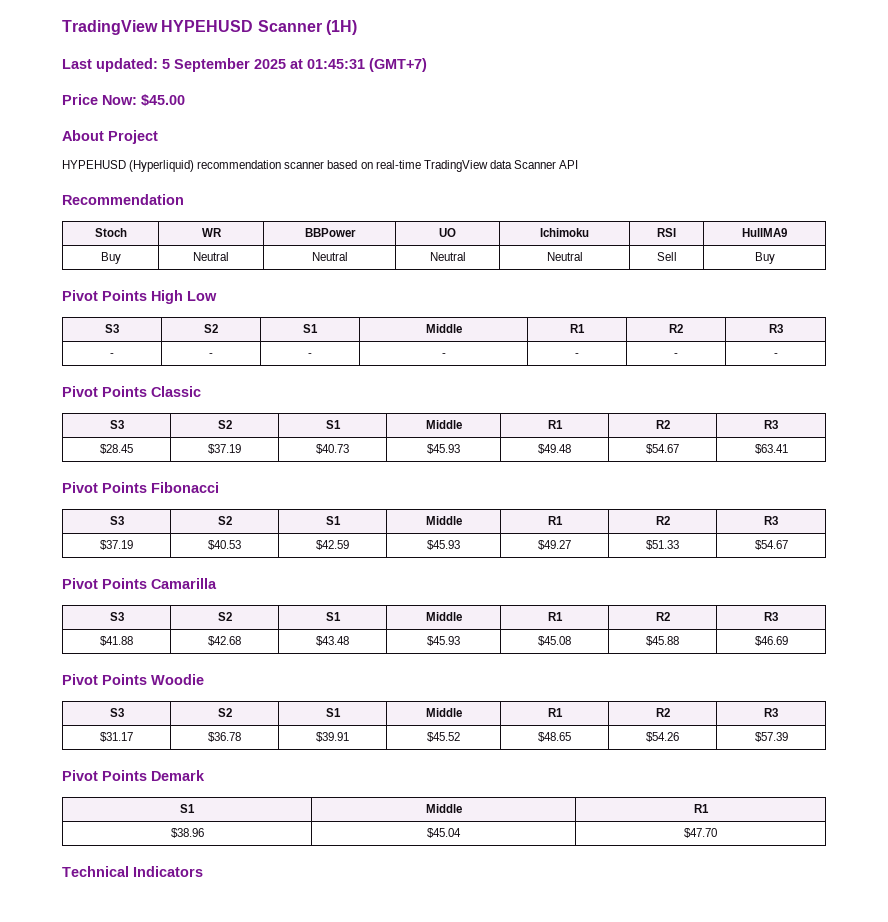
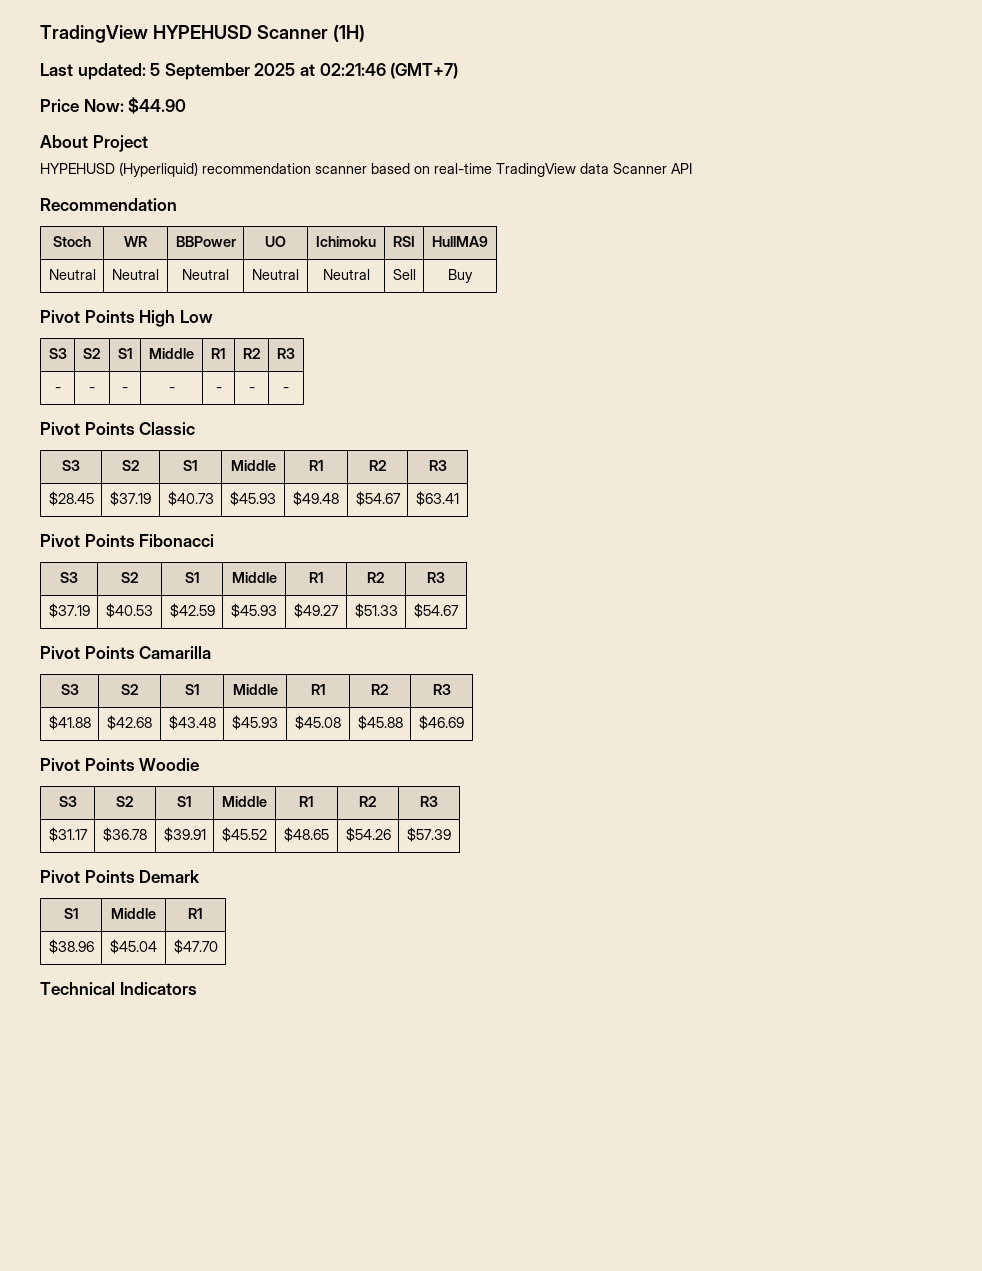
[307,59,365,69] 01:45:31 -> [319,63,386,76] 02:21:46
[141,94,185,106] $45.00 -> [128,97,187,114] $44.90
[100,252,121,264] Buy -> [48,269,96,280] Neutral

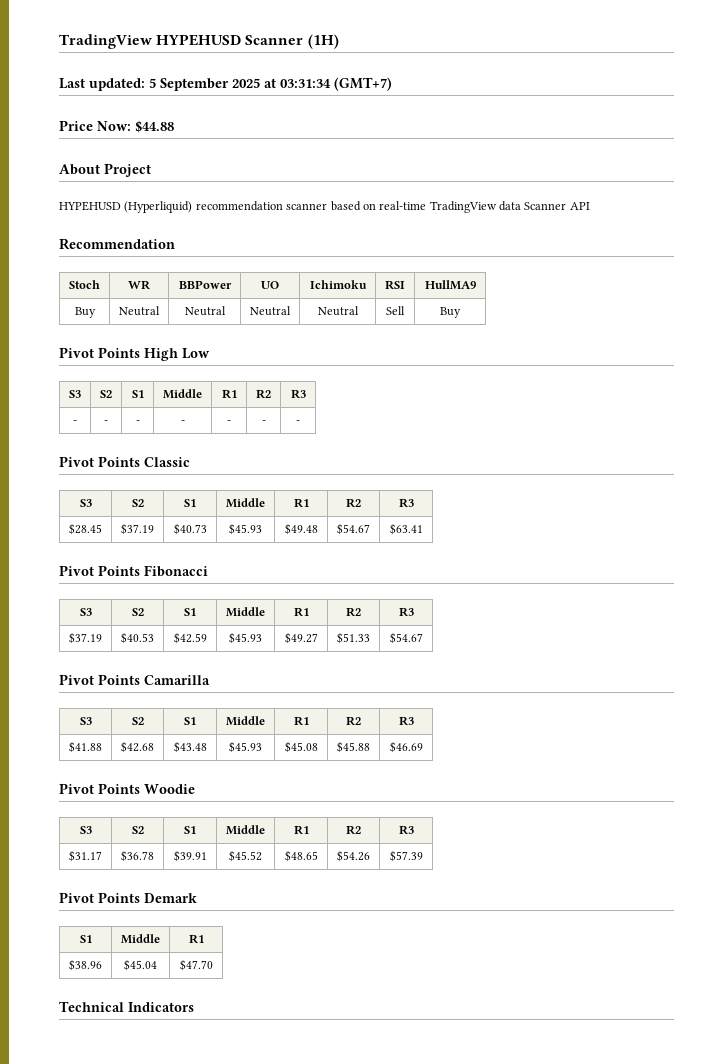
[319,63,386,76] 02:21:46 -> [280,79,331,88] 03:31:34
[128,97,187,114] $44.90 -> [135,120,174,133] $44.88
[48,269,96,280] Neutral -> [74,307,96,318] Buy

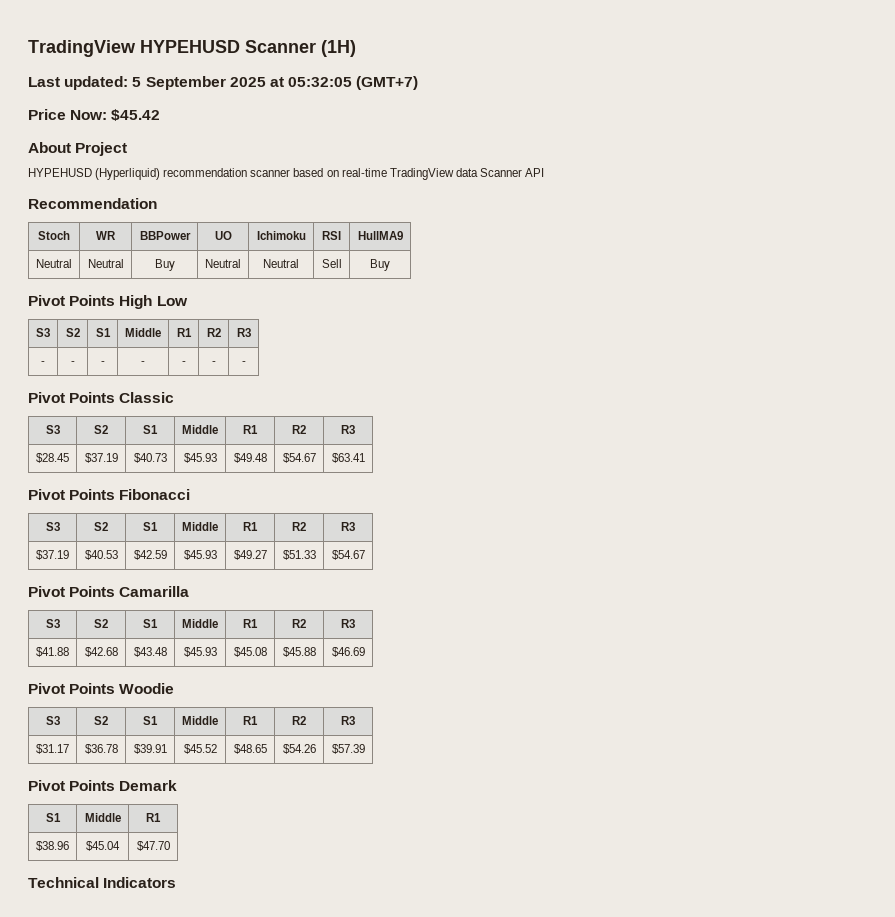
[280,79,331,88] 03:31:34 -> [288,77,353,87] 05:32:05
[135,120,174,133] $44.88 -> [111,109,161,121] $45.42
[74,307,96,318] [119,306,160,316] [184,306,226,316] Buy | Neutral | Neutral -> [36,259,72,268] [87,259,124,268] [154,259,175,271] Neutral | Neutral | Buy

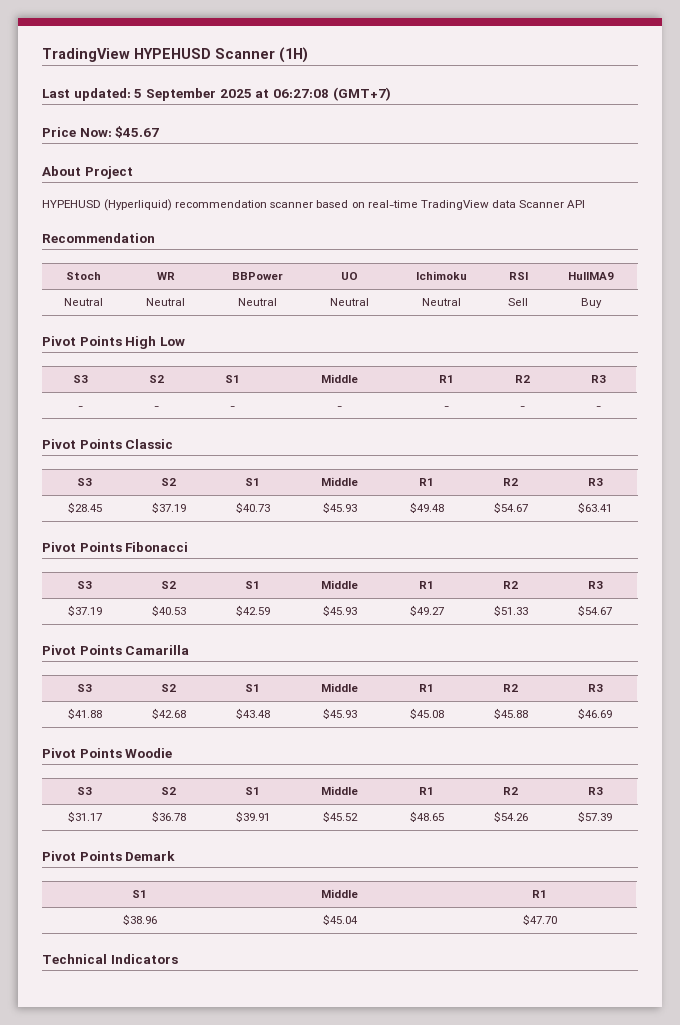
[288,77,353,87] 05:32:05 -> [272,89,329,98] 06:27:08
[111,109,161,121] $45.42 -> [115,126,160,138] $45.67
[154,259,175,271] Buy -> [238,298,277,306] Neutral

